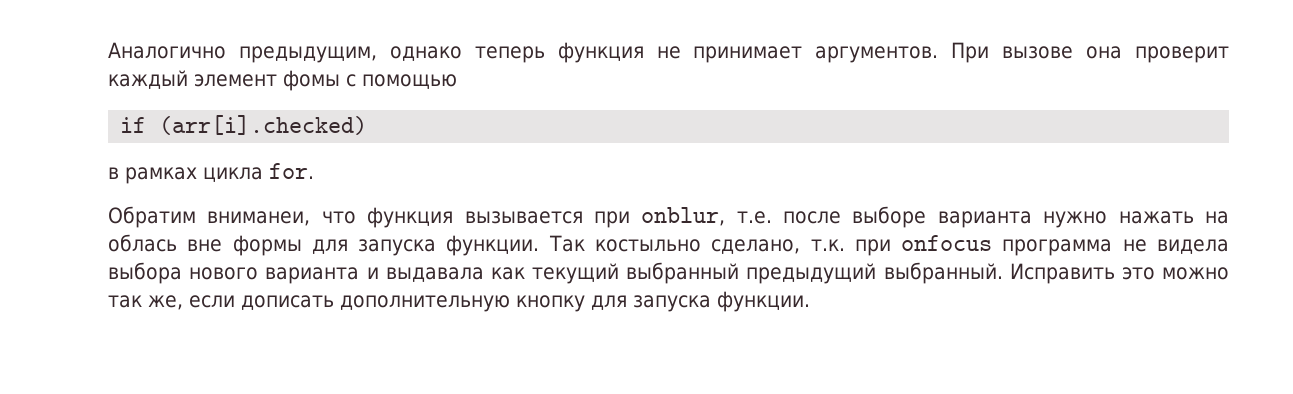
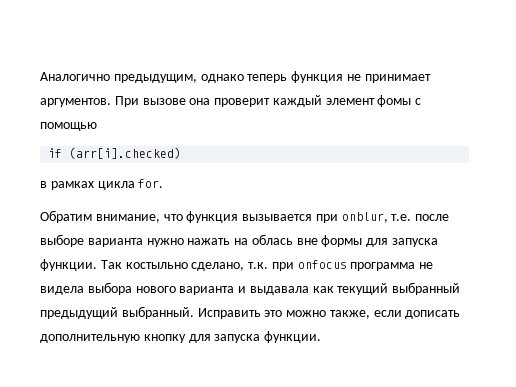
[207,211,311,226] вниманеи, -> [95,214,160,223] внимание,
[108,295,183,310] так же, -> [329,310,370,319] также,

